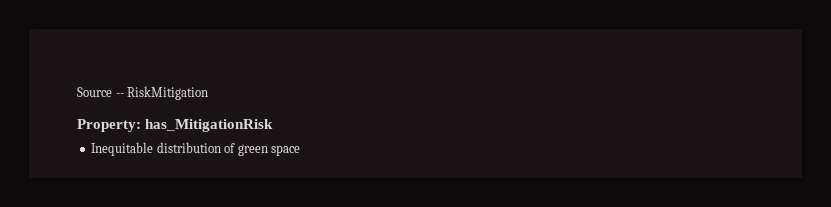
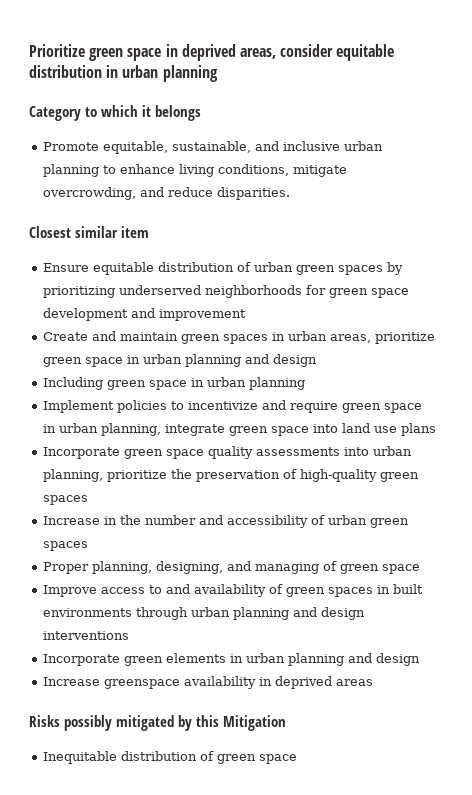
[77,86,209,100] [77,119,274,132] Source -- RiskMitigation // Property: has_MitigationRisk -> [29,44,395,61] [29,65,218,82] [29,105,201,121] [43,141,384,154] [43,164,348,177] [43,187,291,200] [29,226,149,238] [43,262,404,275] [43,285,410,298] [43,308,247,321] [43,331,436,344] [43,354,318,367] [43,377,306,390] [43,400,423,413] [43,423,437,436] [43,446,413,459] [43,469,420,482] [43,495,89,505] [43,515,410,528] [43,541,89,551] [43,561,421,574] [43,584,424,597] [43,607,366,620] [43,631,130,640] [43,653,421,666] [43,676,374,689] [29,715,286,731] Prioritize green space in deprived areas, consider equitable distribution in urban planning // Category to which it belongs // Promote equitable, sustainable, and inclusive urban planning to enhance living conditions, mitigate overcrowding, and reduce disparities. // Closest similar item // Ensure equitable distribution of urban green spaces by prioritizing underserved neighborhoods for green space development and improvement // Create and maintain green spaces in urban areas, prioritize green space in urban planning and design // Including green space in urban planning // Implement policies to incentivize and require green space in urban planning, integrate green space into land use plans // Incorporate green space quality assessments into urban planning, prioritize the preservation of high-quality green spaces // Increase in the number and accessibility of urban green spaces // Proper planning, designing, and managing of green space // Improve access to and availability of green spaces in built environments through urban planning and design interventions // Incorporate green elements in urban planning and design // Increase greenspace availability in deprived areas // Risks possibly mitigated by this Mitigation

